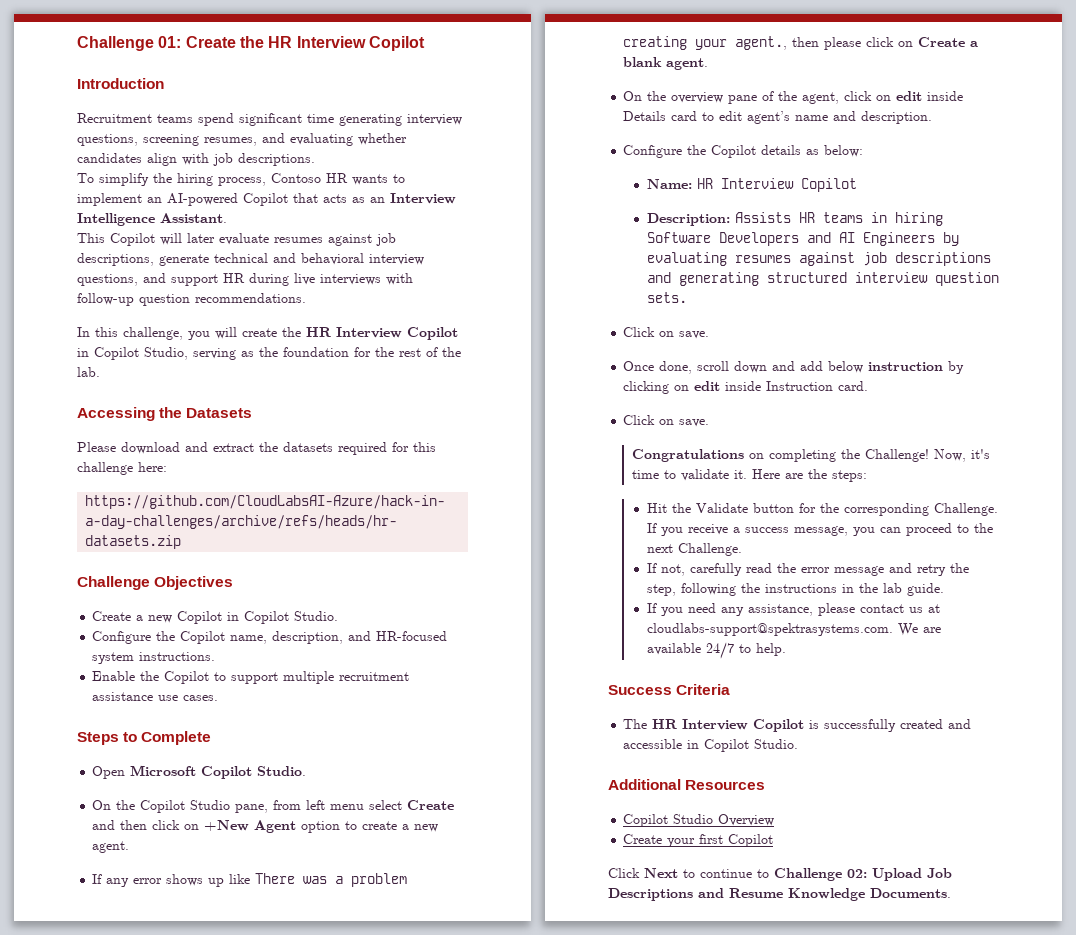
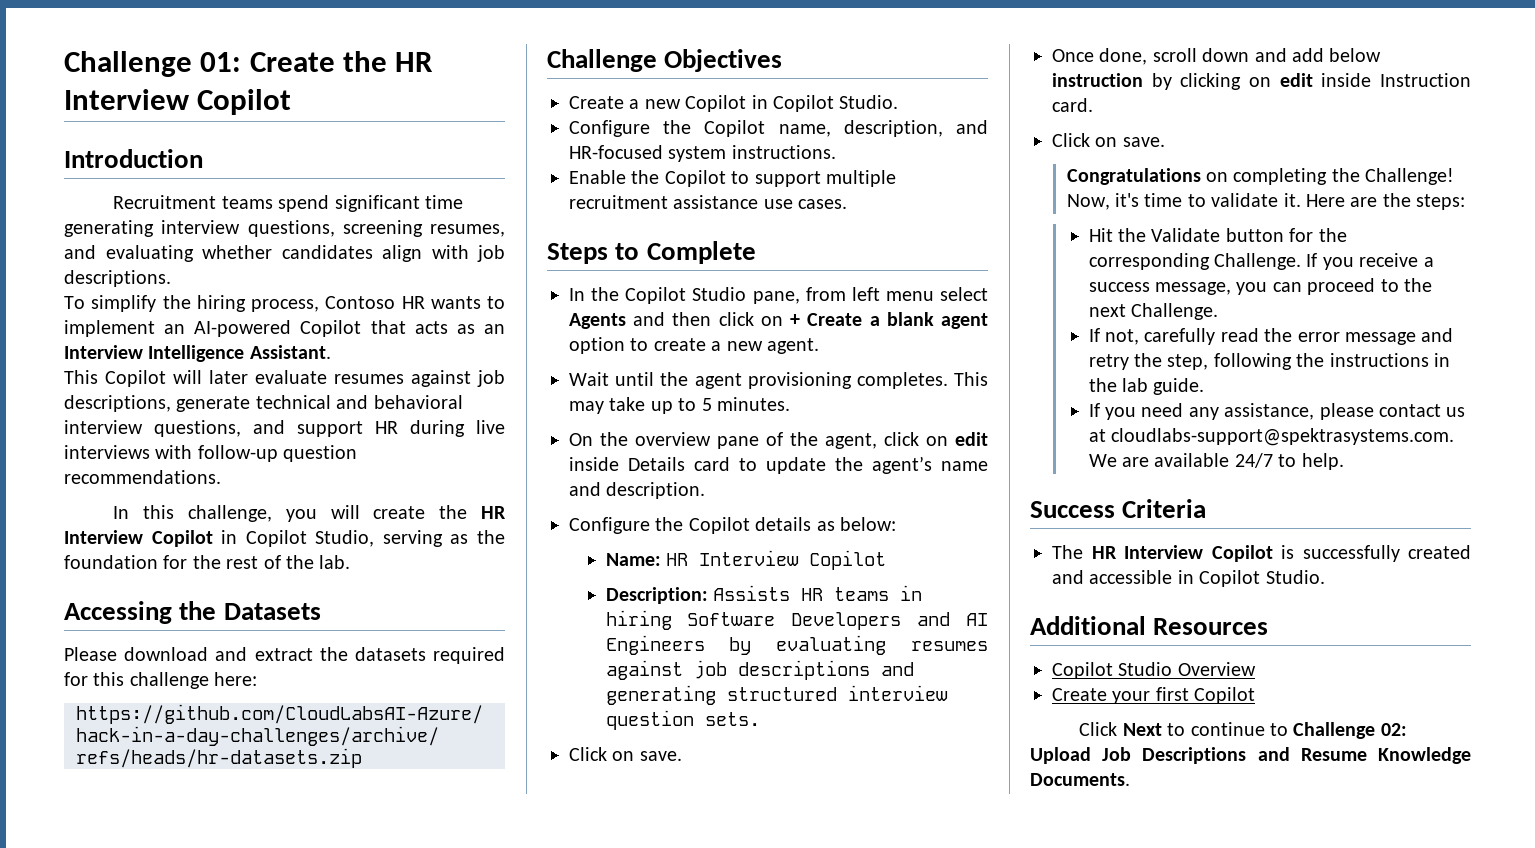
[92,765,307,779] [92,800,112,810] Open Microsoft Copilot Studio. // On -> [569,288,585,301] In
[407,800,455,810] Create -> [569,313,626,329] Agents
[204,820,297,833] +New Agent -> [790,312,988,329] + Create a blank agent
[92,873,408,887] [623,36,979,50] [623,57,709,70] If any error shows up like There was a problem creating your agent., then please click on Create a blank agent. -> [569,372,988,389] [569,397,790,414] Wait until the agent provisioning completes. This may take up to 5 minutes.
[719,111,743,121] edit -> [766,457,863,474] update the

